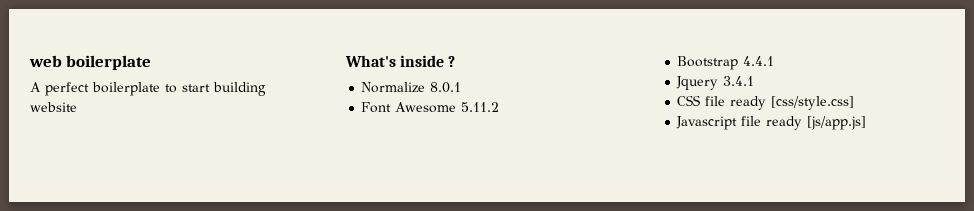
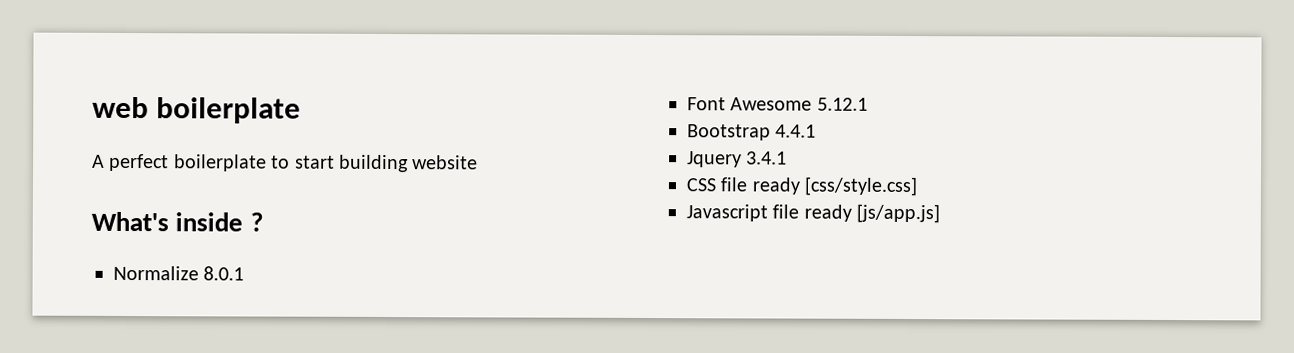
[461,102,500,112] 5.11.2 -> [816,97,868,111] 5.12.1

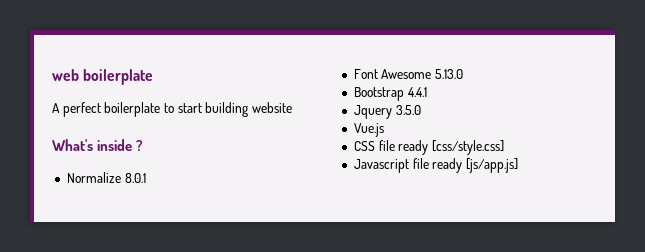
[816,97,868,111] 5.12.1 -> [435,69,464,79] 5.13.0
[746,151,788,165] 3.4.1 -> [395,105,421,115] [353,123,384,137] 3.5.0 // Vue.js

